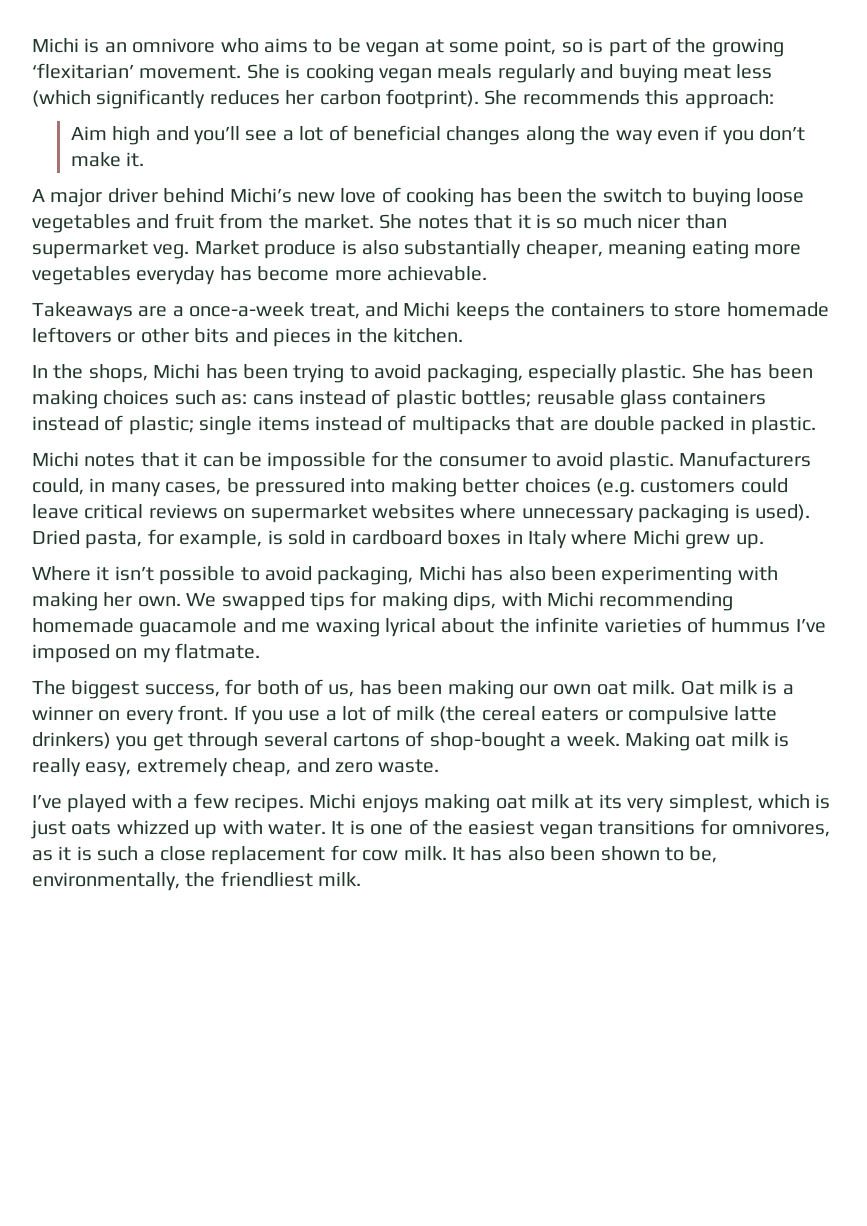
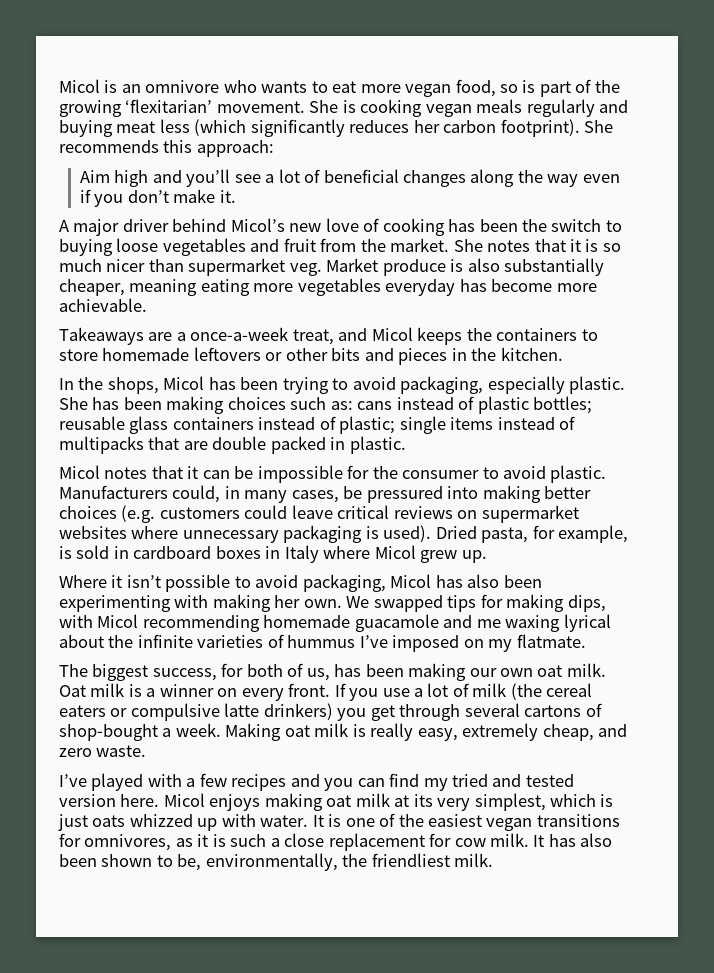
[32,38,79,53] Michi -> [59,79,100,93] Micol
[264,38,557,57] aims to be vegan at some point, -> [261,79,496,97] wants to eat more vegan food,
[229,188,292,203] Michi’s -> [230,218,285,232] Micol’s
[403,302,451,317] Michi -> [371,327,413,341] Micol
[153,364,201,379] Michi -> [163,376,205,390] Micol
[32,452,79,467] Michi -> [59,465,100,479] Micol
[632,530,680,545] Michi -> [374,545,416,559] Micol
[418,566,466,581] Michi -> [390,574,432,588] Micol
[546,592,594,607] Michi -> [97,614,139,628] Micol
[234,794,357,813] recipes. Michi -> [231,773,574,791] [59,793,205,807] recipes and you can find my tried and tested version here. Micol

